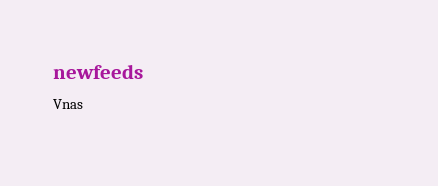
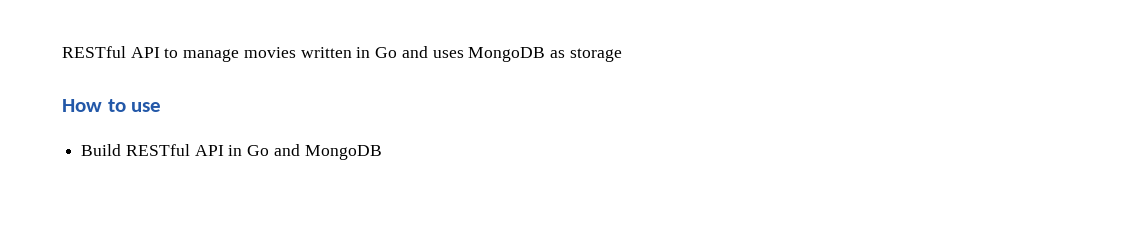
[53,64,143,79] [53,99,83,109] newfeeds // Vnas -> [62,46,622,62] [62,99,162,112] [81,144,382,160] RESTful API to manage movies written in Go and uses MongoDB as storage // How to use // Build RESTful API in Go and MongoDB

